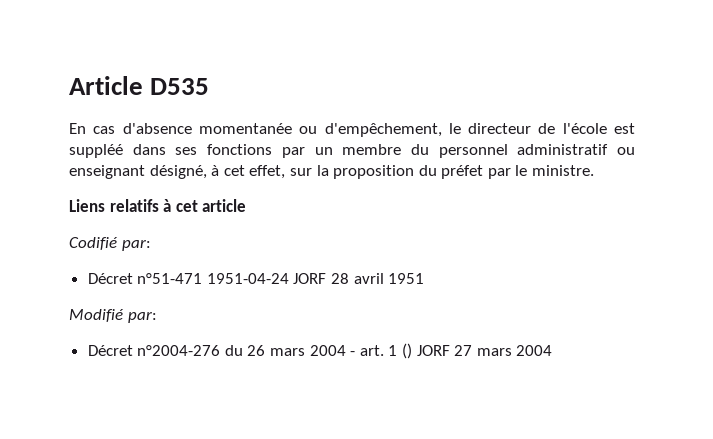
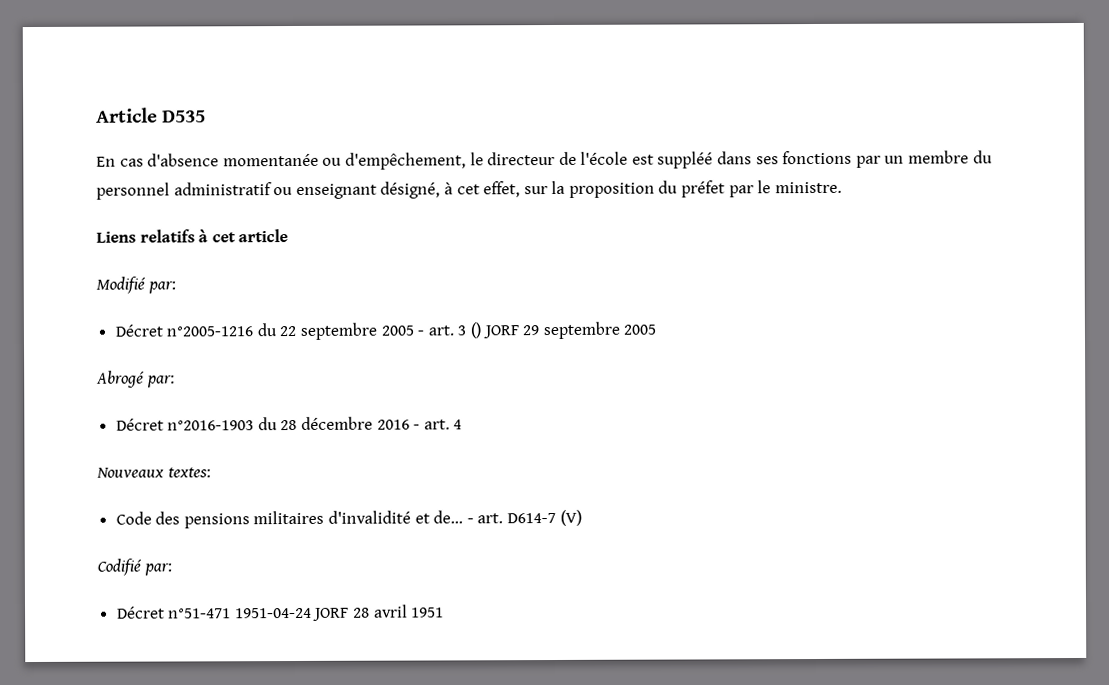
(247, 205) none -> [96,276,176,294] [114,321,657,340] [96,370,175,388] [115,416,463,431] [96,467,211,478] [115,509,582,529] // Modifié par: // Décret n°2005-1216 du 22 septembre 2005 - art. 3 () JORF 29 septembre 2005 // Abrogé par: // Décret n°2016-1903 du 28 décembre 2016 - art. 4 // Nouveaux textes: // Code des pensions militaires d'invalidité et de... - art. D614-7 (V)
[69,309,157,323] [87,343,553,359] // Modifié par: // Décret n°2004-276 du 26 mars 2004 - art. 1 () JORF 27 mars 2004 -> (445, 612) none

